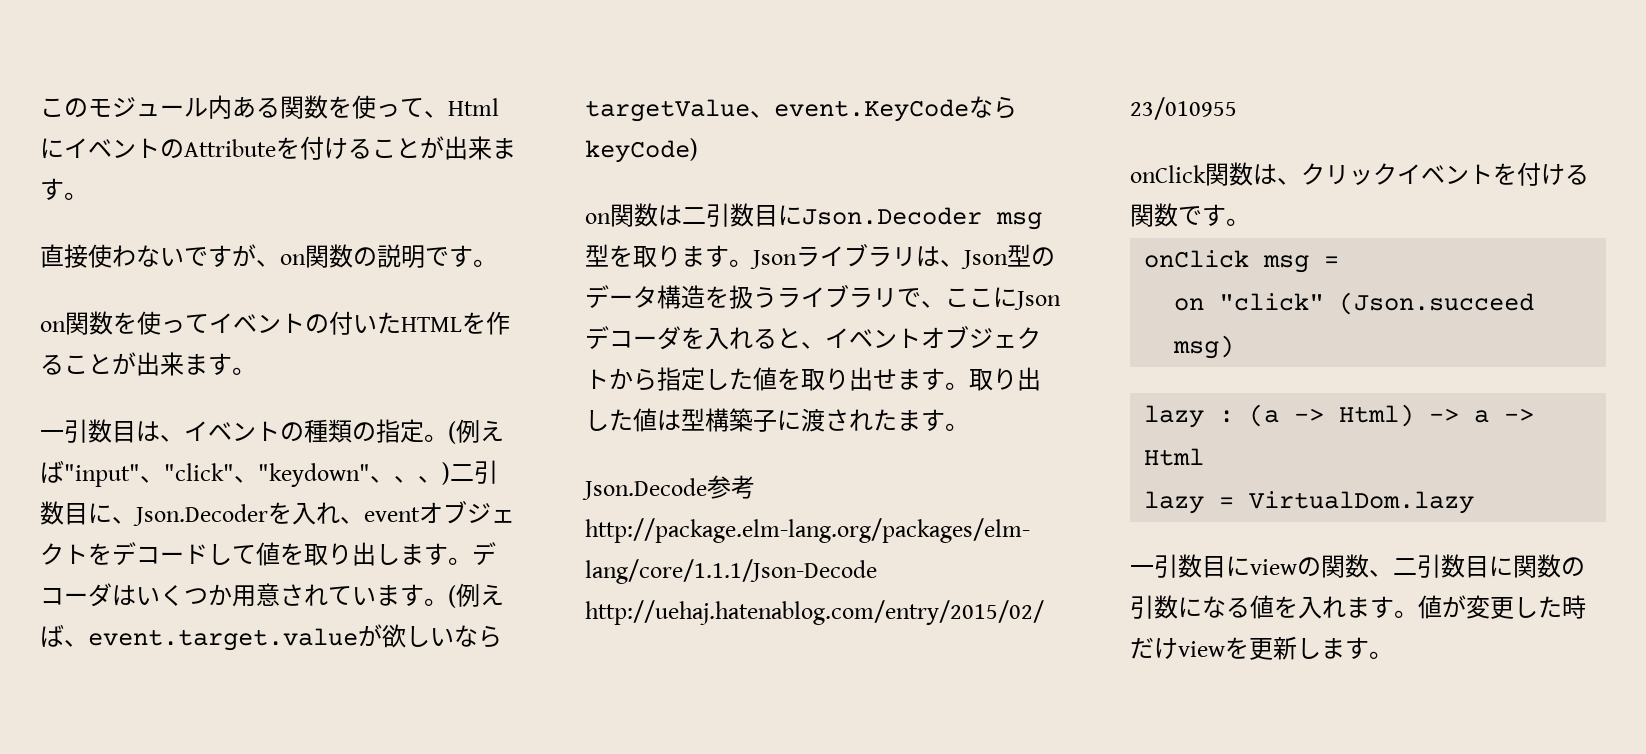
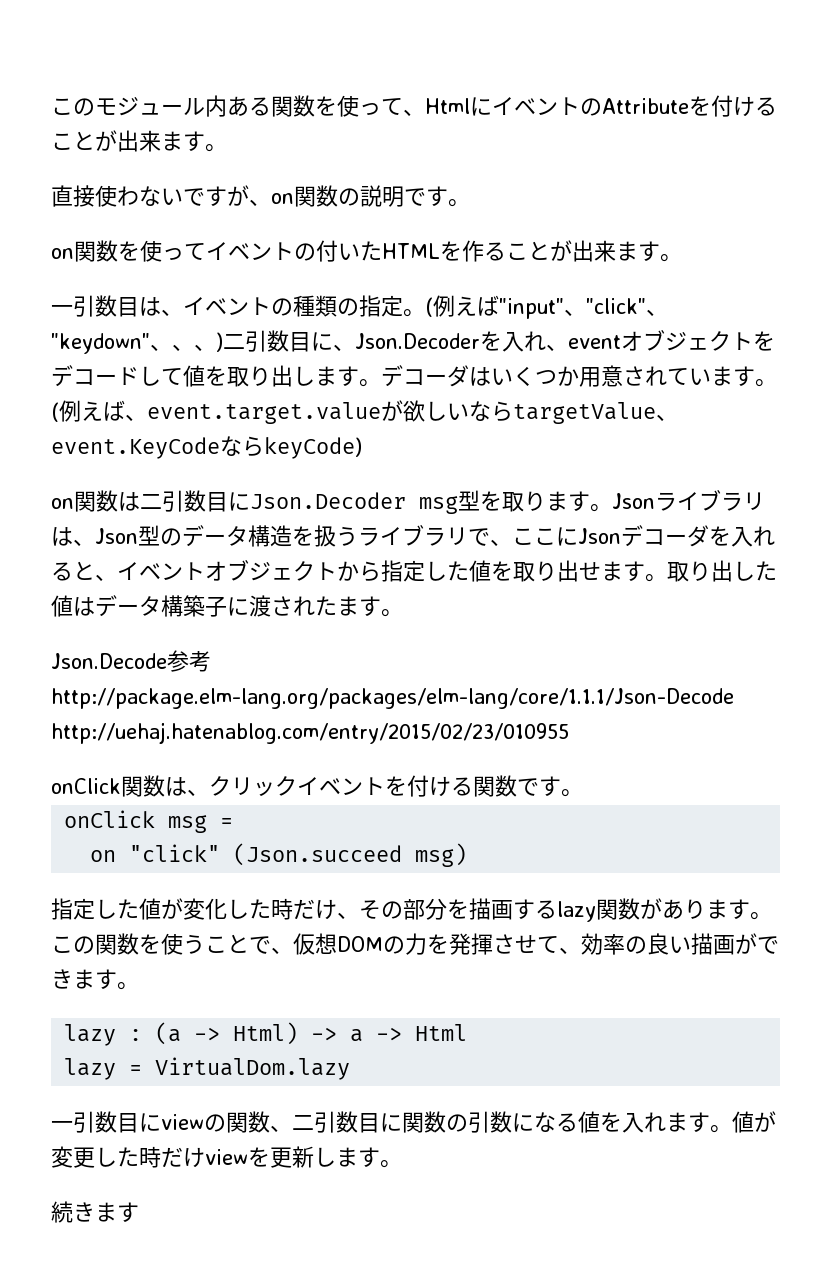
[681,408,705,431] 型 -> [95,595,161,617] データ
(1235, 347) none -> [51,898,772,922] [51,933,779,955] [51,969,139,990] // 指定した値が変化した時だけ、その部分を描画するlazy関数があります。この関数を使うことで、仮想DOMの力を発揮させて、効率の良い描画ができます。
(1393, 655) none -> [51,1201,139,1223] // 続きます

